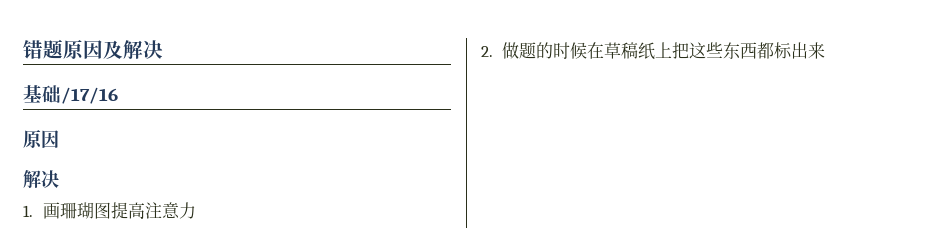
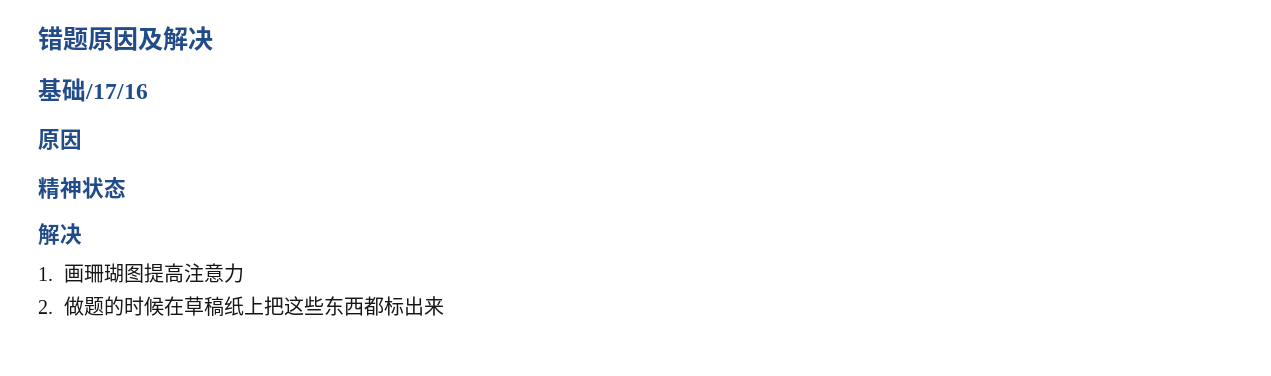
(59, 139) none -> [38,176,126,200] // 精神状态

